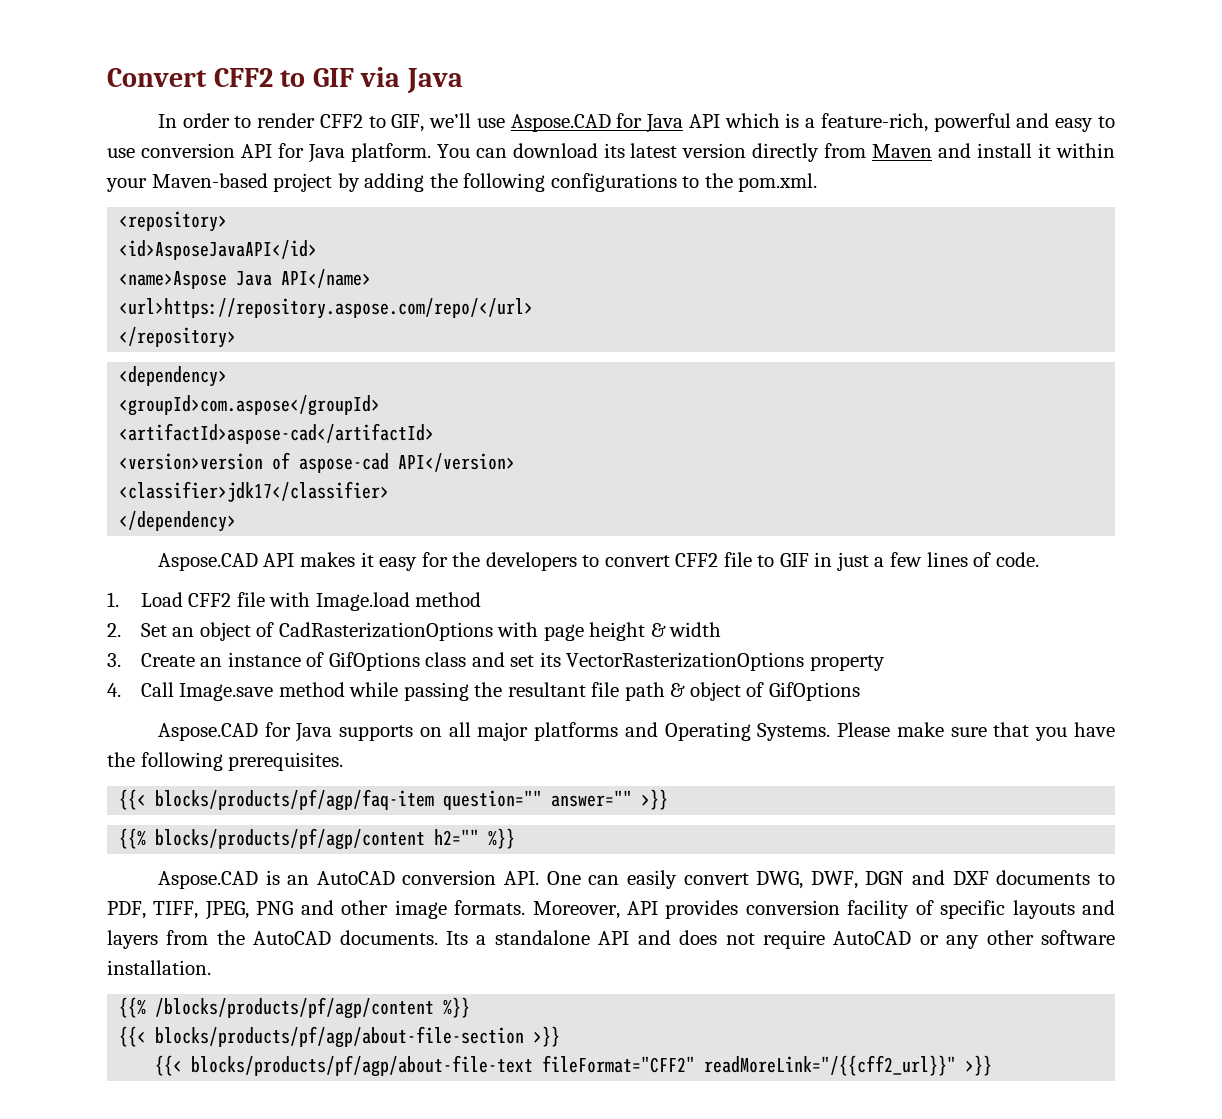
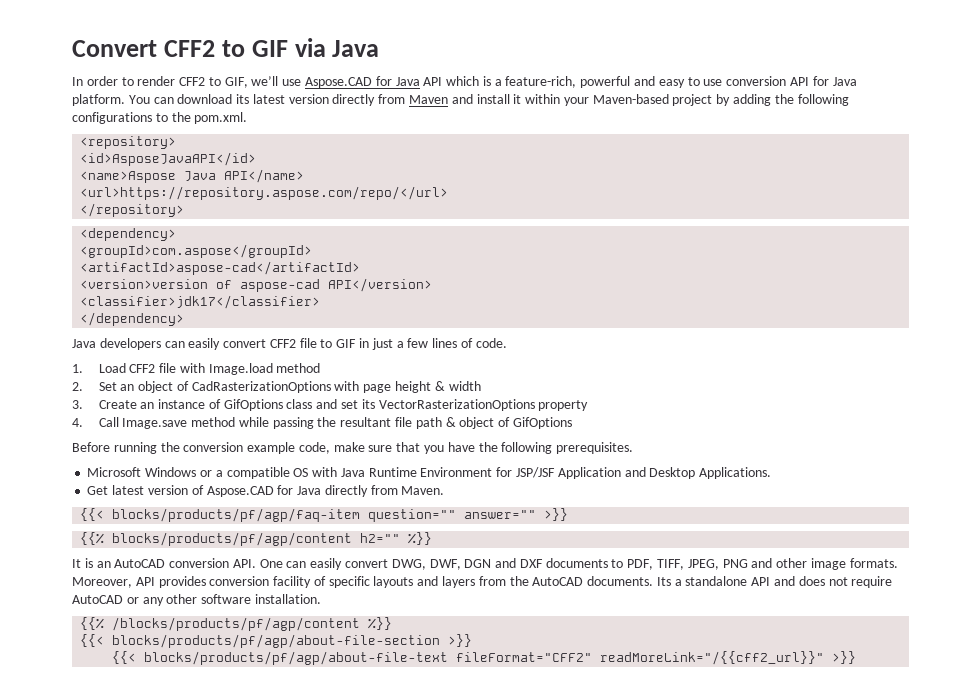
[157,552,600,571] Aspose.CAD API makes it easy for the developers to -> [72,338,221,350] Java developers can easily
[157,722,891,742] Aspose.CAD for Java supports on all major platforms and Operating Systems. Please -> [72,442,330,454] Before running the conversion example code,
(344, 761) none -> [87,467,772,479] [87,485,445,497] // Microsoft Windows or a compatible OS with Java Runtime Environment for JSP/JSF Application and Desktop Applications. // Get latest version of Aspose.CAD for Java directly from Maven.
[157,871,258,889] Aspose.CAD -> [72,559,81,568] It

